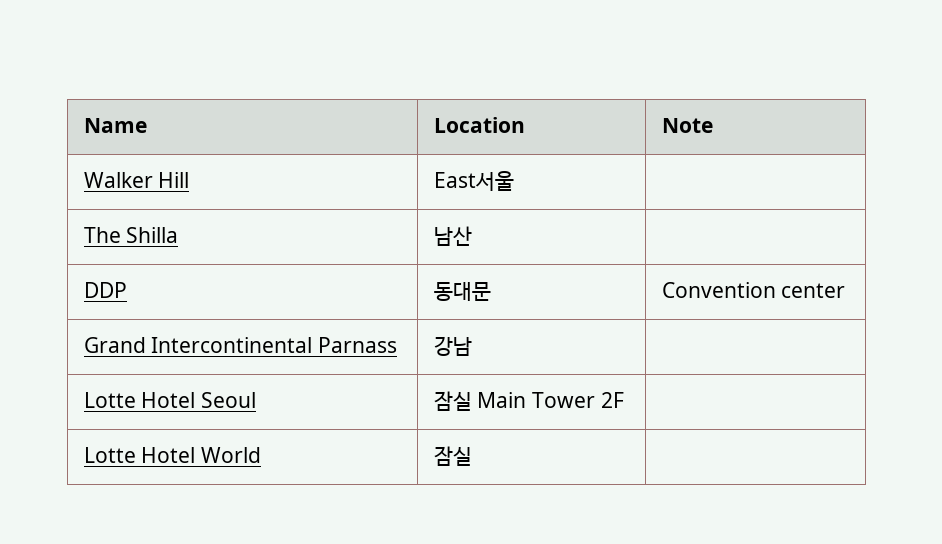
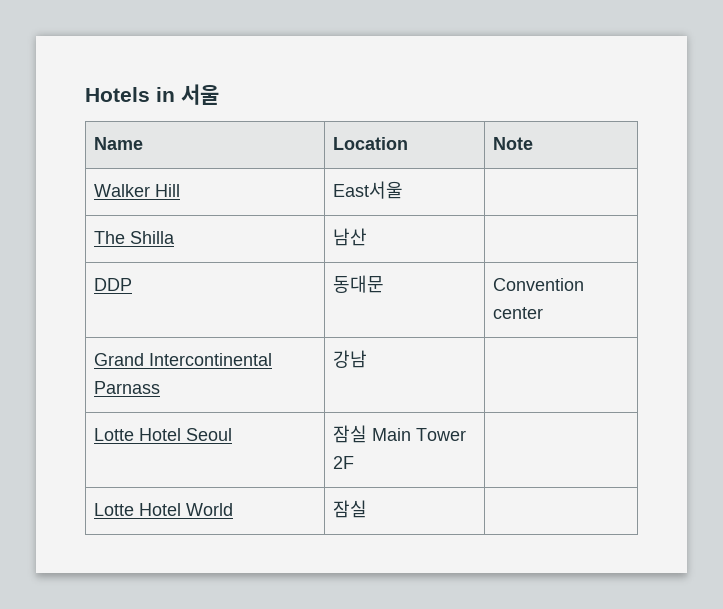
(83, 125) none -> [85,84,219,105] Hotels in 서울 //

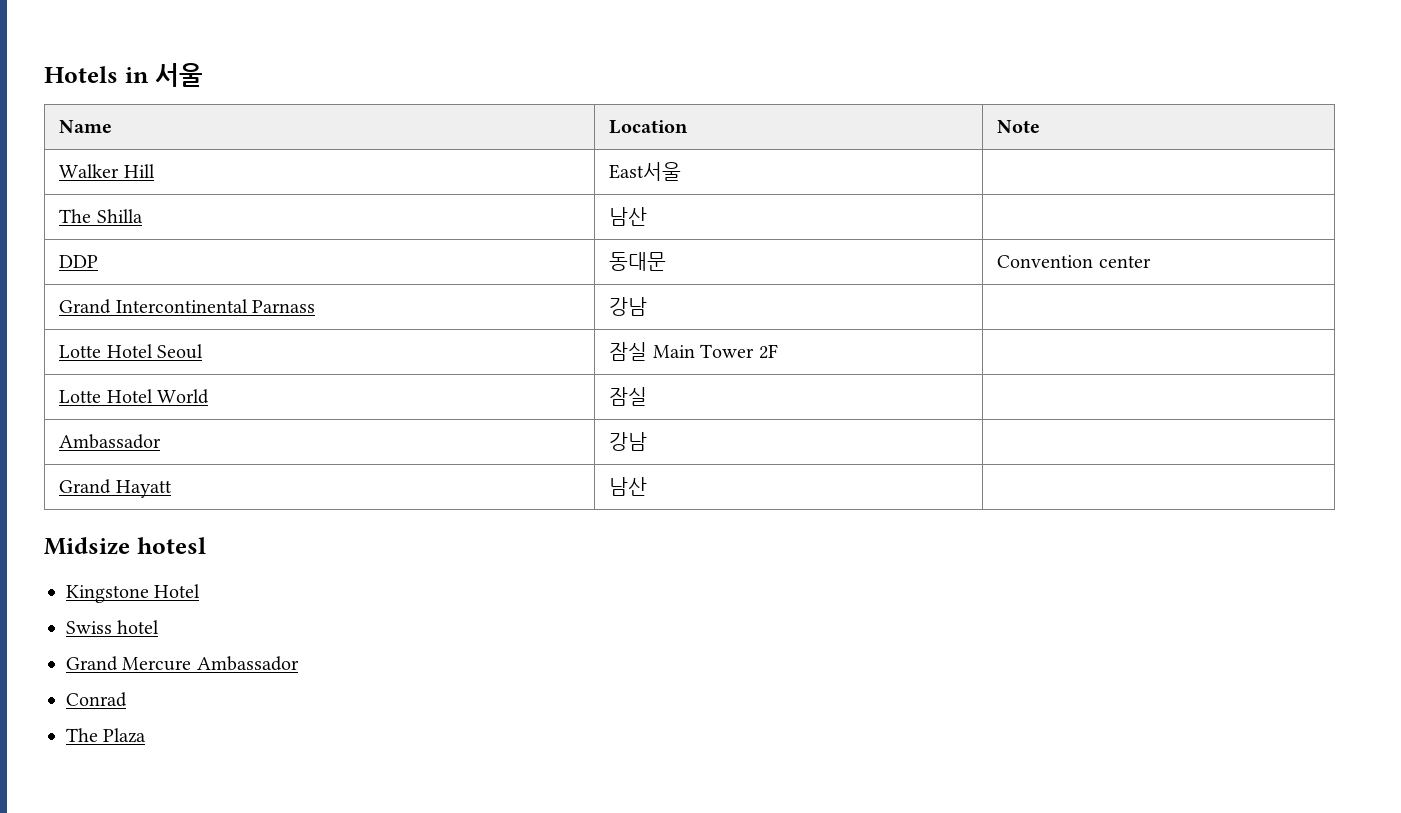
(367, 509) none -> [59,434,162,449] [609,432,648,451] [59,479,172,498] [609,477,648,496] [44,537,206,555] [66,584,201,603] [66,620,160,634] [66,656,299,671] [66,692,127,707] [66,728,147,743] // Ambassador | 강남 | // Grand Hayatt | 남산 | // Midsize hotesl // Kingstone Hotel // Swiss hotel // Grand Mercure Ambassador // Conrad // The Plaza

